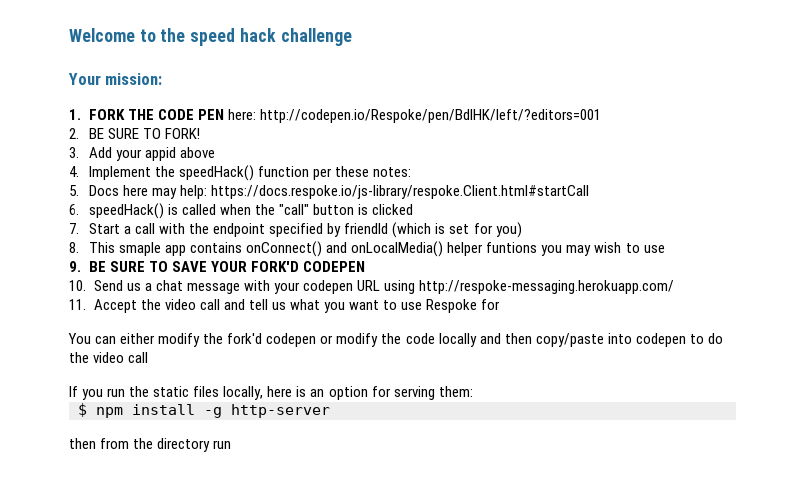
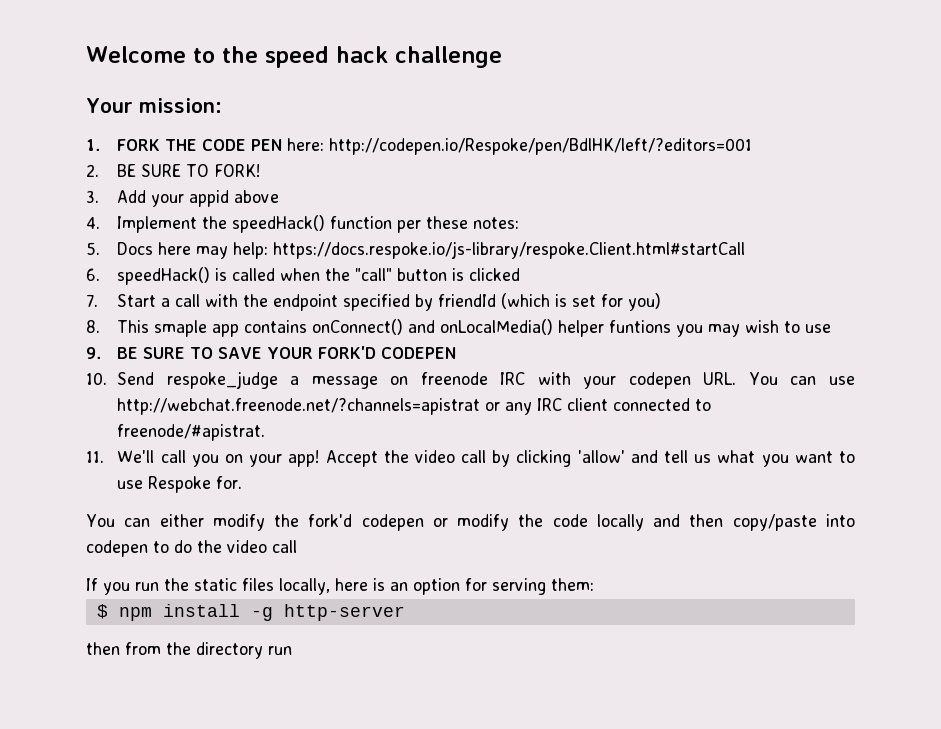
[126,280,674,294] [69,299,86,310] us a chat message with your codepen URL using http://respoke-messaging.herokuapp.com/ // 11. -> [166,371,855,389] [117,398,712,415] [117,424,266,441] [86,450,320,467] respoke_judge a message on freenode IRC with your codepen URL. You can use http://webchat.freenode.net/?channels=apistrat or any IRC client connected to freenode/#apistrat. // 11. We'll call you on your app!
(220, 304) none -> [492,450,625,467] by clicking 'allow'
[481,299,501,310] for -> [216,476,243,489] for.

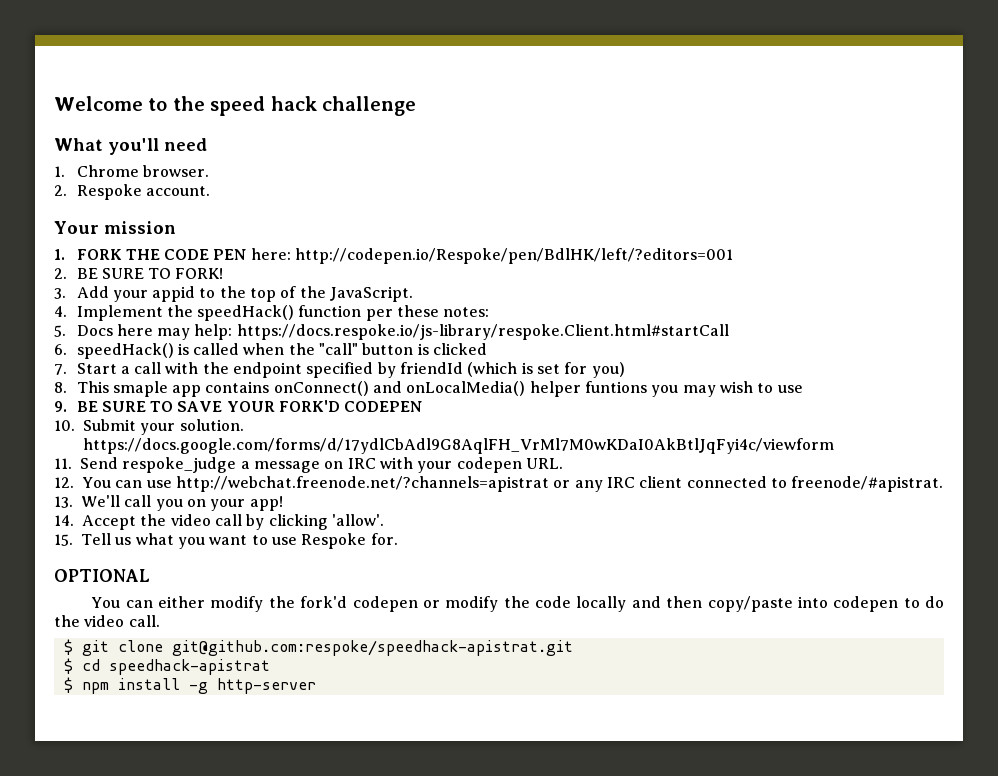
(502, 57) none -> [54,138,207,155] [54,165,209,177] [54,184,210,200] // What you'll need // 1. Chrome browser. // 2. Respoke account.
[138,98,222,113] mission: -> [103,221,176,234] mission
[234,190,280,203] above -> [199,286,414,302] to the top of the JavaScript.
(107, 378) none -> [83,419,244,435] [83,438,834,454] [54,458,72,469] Submit your solution. https://docs.google.com/forms/d/17ydlCbAdl9G8AqlFH_VrMl7M0wKDaI0AkBtlJqFyi4c/viewform // 11.
[420,372,488,385] freenode -> (344, 465) none
(737, 378) none -> [54,477,74,488] // 12.
[86,451,104,463] 11. -> [54,496,73,508] 13.
(320, 458) none -> [54,515,74,526] // 14.
[577,450,689,463] 'allow' and tell -> [331,514,384,526] [54,533,111,546] 'allow'. // 15. Tell
(243, 482) none -> [54,569,150,582] // OPTIONAL
[272,540,297,553] [86,578,594,595] call // If you run the static files locally, here is an option for serving them: -> [128,615,160,627] [63,639,573,656] [63,658,270,675] call. // $ git clone git@github.com:respoke/speedhack-apistrat.git // $ cd speedhack-apistrat
[86,642,292,659] // then from the directory run -> (316, 686) none

